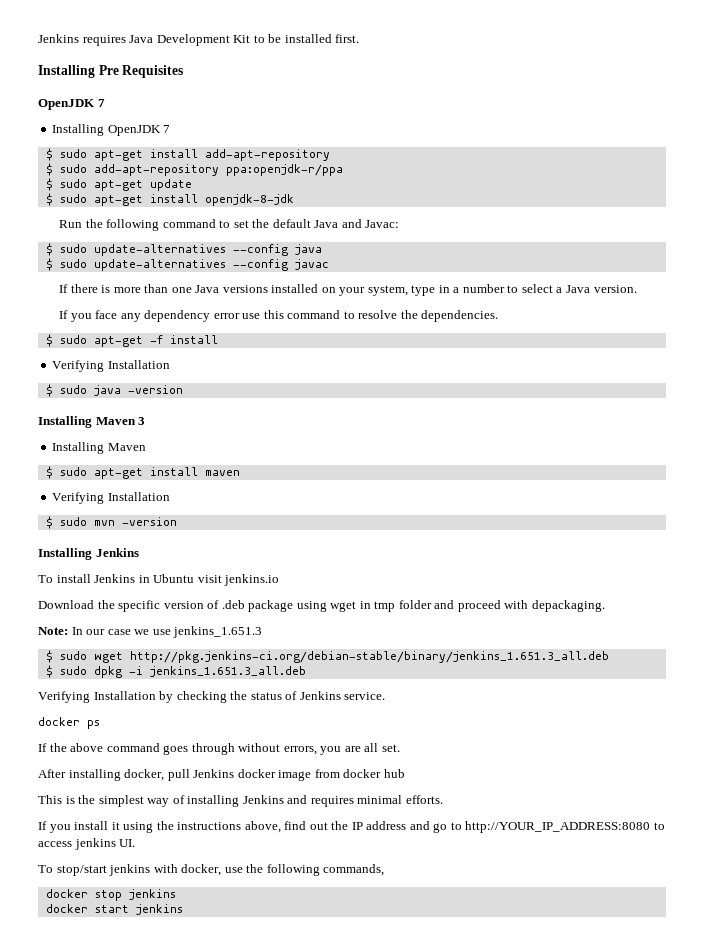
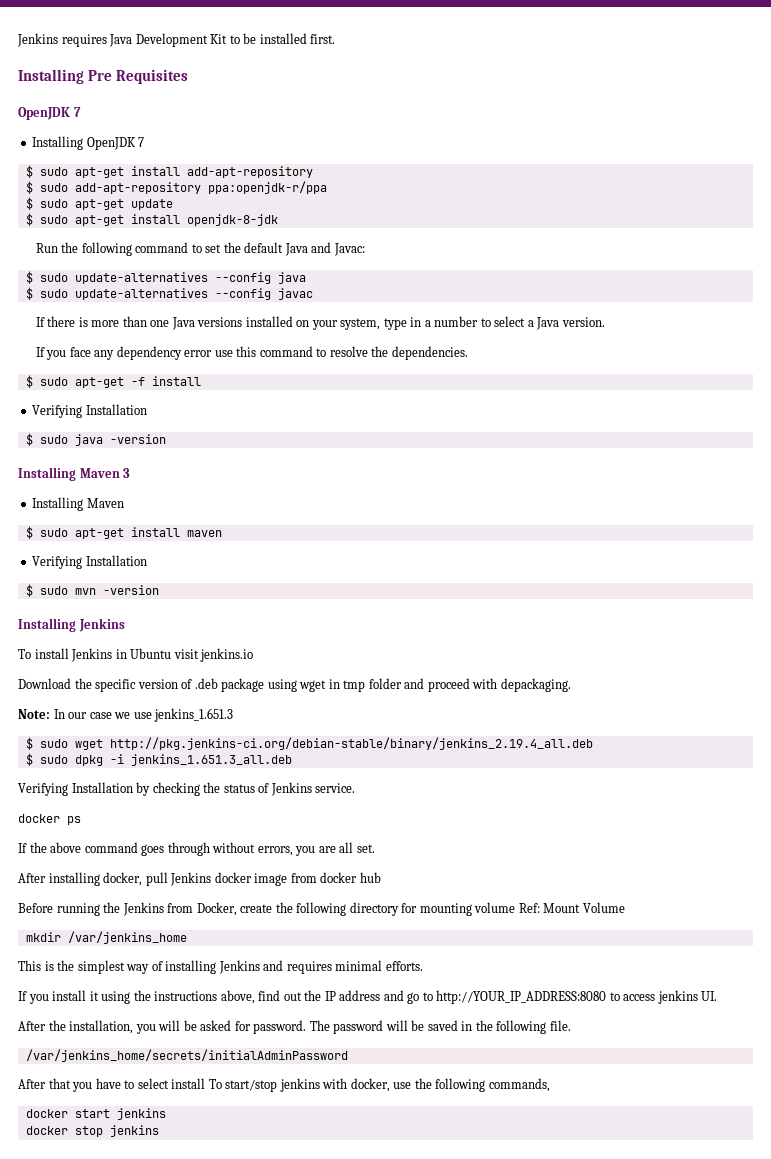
[129,651,609,663] http://pkg.jenkins-ci.org/debian-stable/binary/jenkins_1.651.3_all.deb -> [109,737,593,750] http://pkg.jenkins-ci.org/debian-stable/binary/jenkins_2.19.4_all.deb
(405, 773) none -> [18,902,625,916] [25,931,187,944] // Before running the Jenkins from Docker, create the following directory for mounting volume Ref: Mount Volume // mkdir /var/jenkins_home
[38,865,107,876] To stop/start -> [18,1020,571,1034] [25,1049,348,1062] [18,1078,278,1092] After the installation, you will be asked for password. The password will be saved in the following file. // /var/jenkins_home/secrets/initialAdminPassword // After that you have to select install To start/stop
[94,890,122,901] stop -> [74,1109,110,1118] start
[94,905,129,913] start -> [74,1126,103,1137] stop

